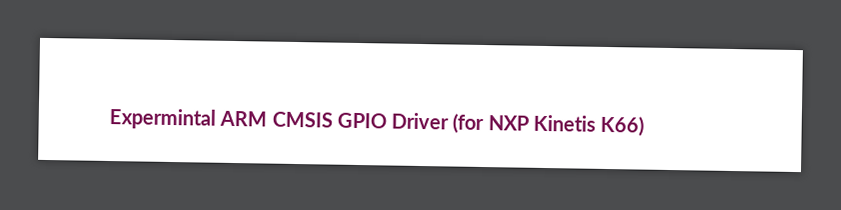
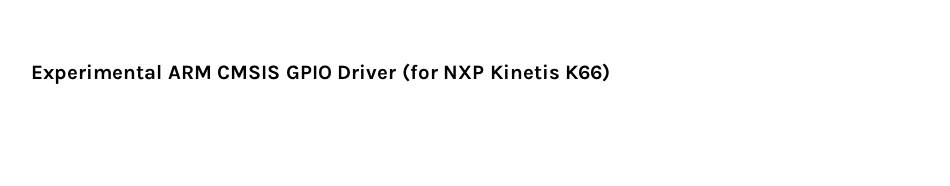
[109,108,216,130] Expermintal -> [31,64,162,84] Experimental

